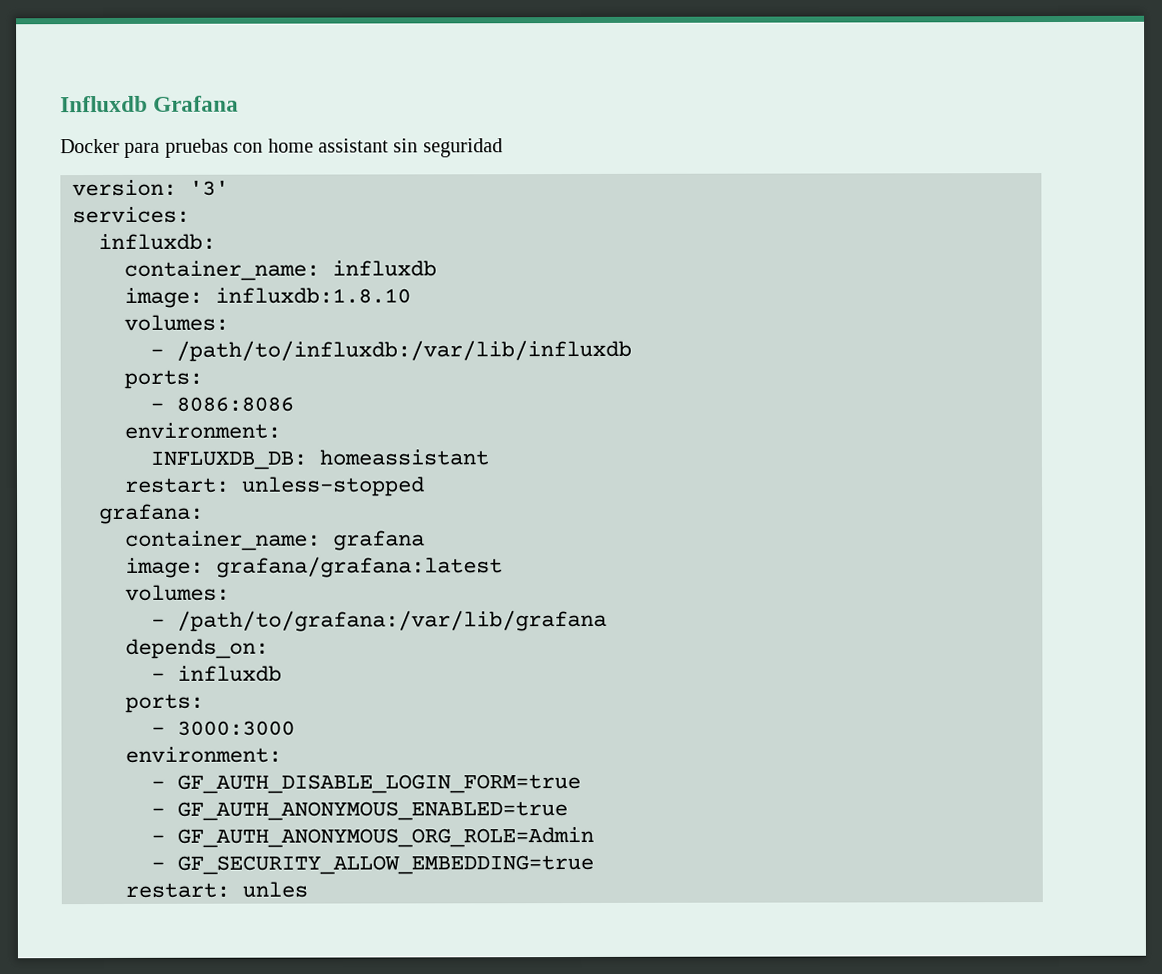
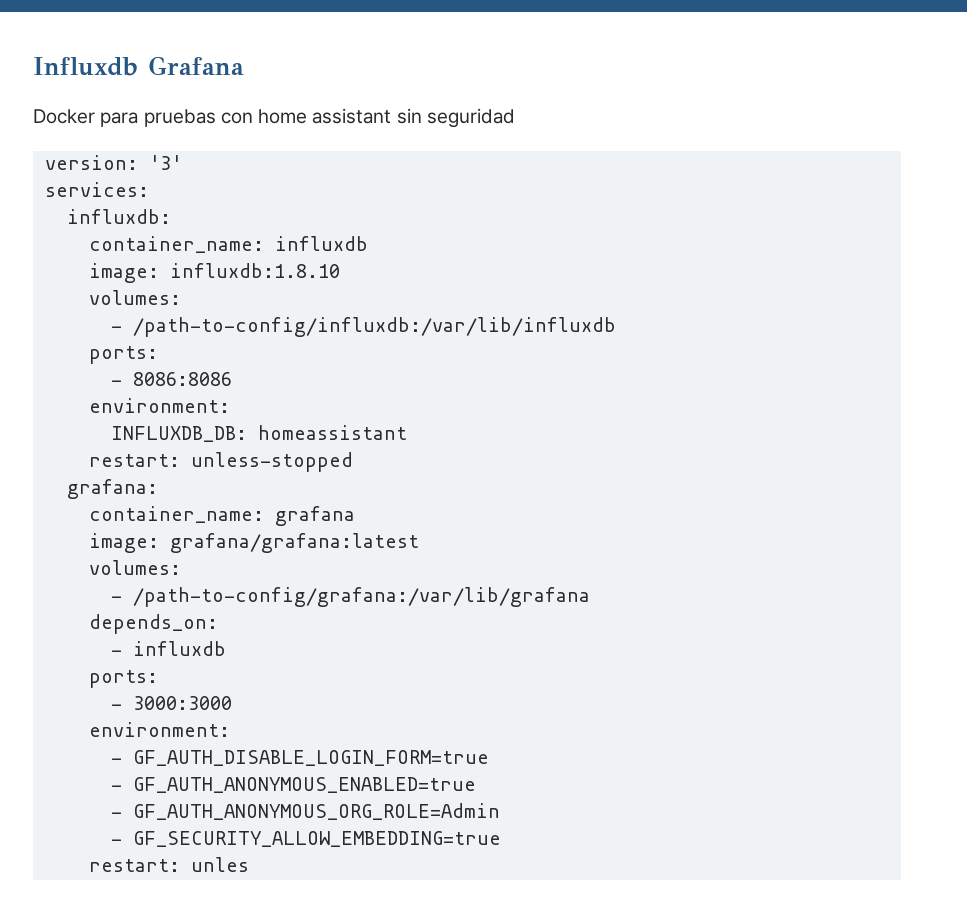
[176,339,632,362] /path/to/influxdb:/var/lib/influxdb -> [132,317,616,337] /path-to-config/influxdb:/var/lib/influxdb
[177,609,607,632] /path/to/grafana:/var/lib/grafana -> [132,587,590,607] /path-to-config/grafana:/var/lib/grafana

